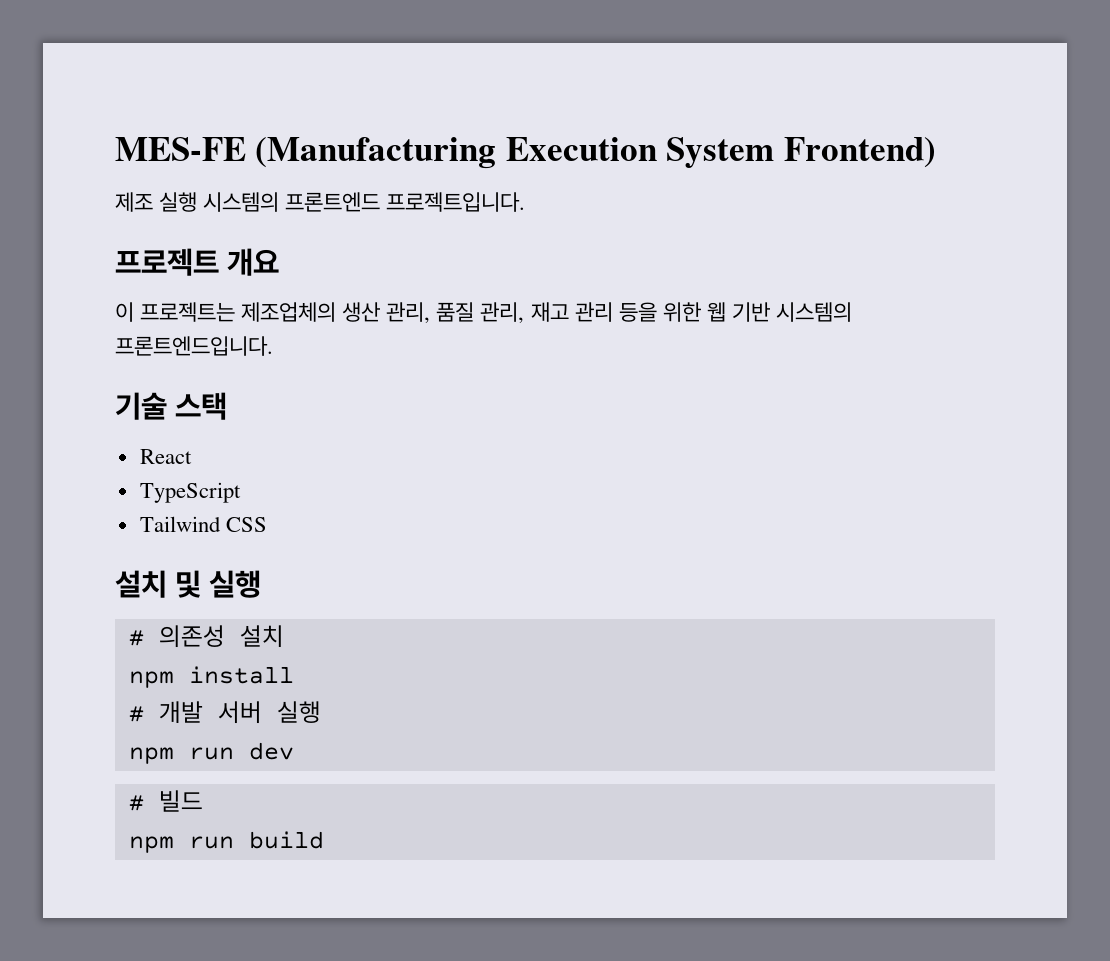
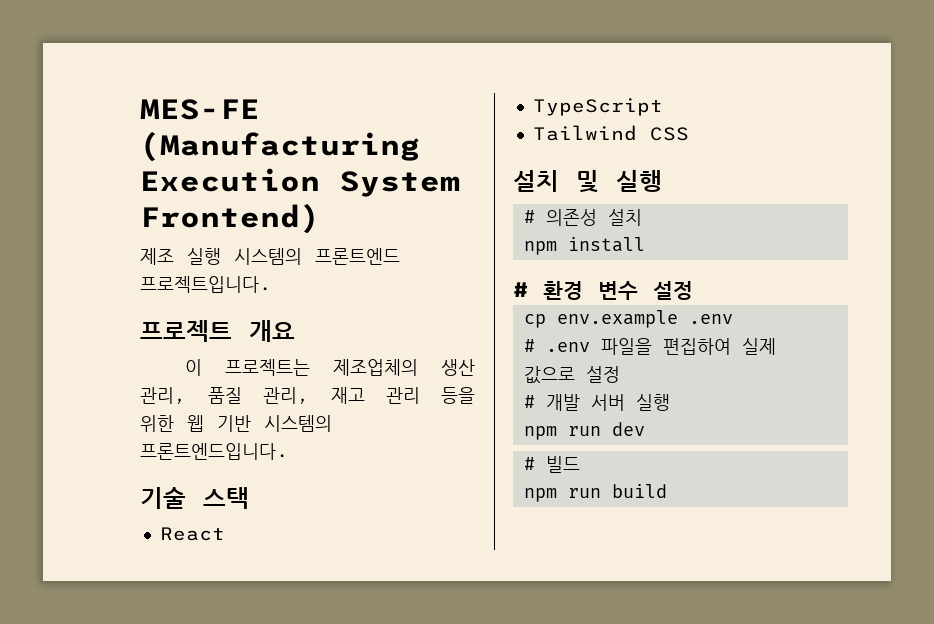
(294, 675) none -> [513,281,693,300] [523,310,733,328] [523,338,776,355] [523,366,620,384] // # 환경 변수 설정 // cp env.example .env // # .env 파일을 편집하여 실제 값으로 설정

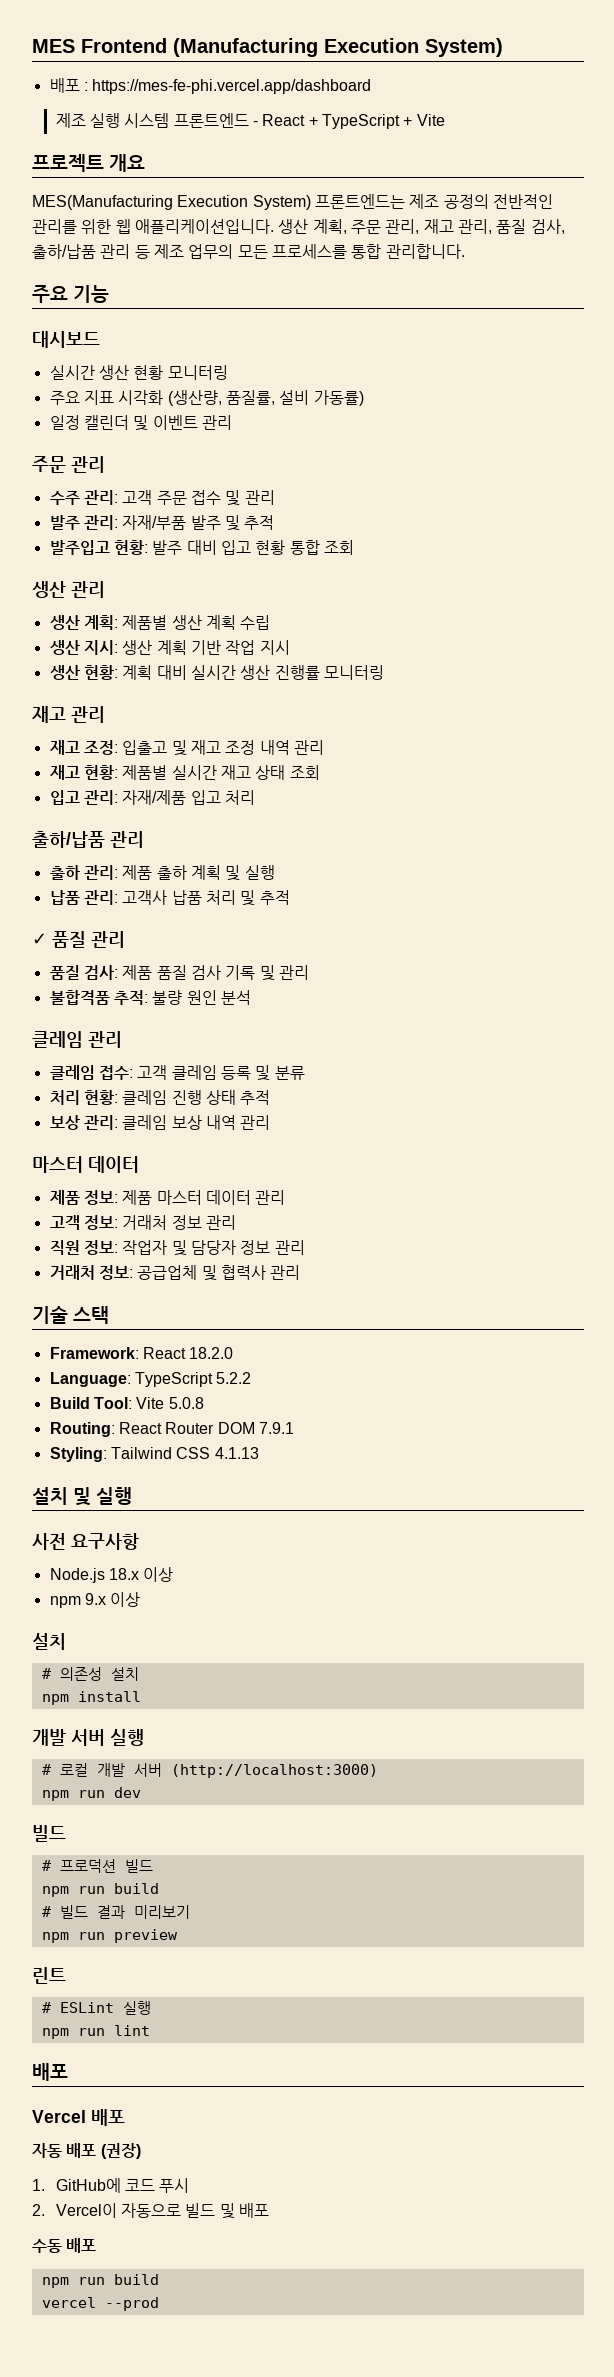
[140,99,260,120] [140,132,420,162] [140,168,460,197] [140,204,320,234] [140,248,400,265] [140,276,272,293] [140,320,295,342] [184,359,475,376] [140,387,475,404] [140,415,332,432] [140,443,289,460] MES-FE (Manufacturing Execution System Frontend) // 제조 실행 시스템의 프론트엔드 프로젝트입니다. // 프로젝트 개요 // 이 프로젝트는 제조업체의 생산 관리, 품질 관리, 재고 관리 등을 위한 웹 기반 시스템의 프론트엔드입니다. -> [32,38,503,57] [49,78,372,94] [55,113,445,129] [32,154,145,172] [32,194,553,210] [32,219,565,234] [32,244,465,259] [32,285,109,303] [32,331,100,348] [49,365,228,380] [49,390,364,406] [49,415,232,431] [32,456,105,473] [49,490,275,506] [49,515,275,531] [49,540,354,555] [32,581,105,598] [49,615,271,630] [49,640,290,655] [49,665,384,680] [32,706,105,723] [49,740,324,756] [49,765,320,780] [49,790,255,805] [32,831,144,848] [49,865,275,881] [49,890,290,906] [32,931,125,948] [49,965,309,981] [49,990,251,1005] [32,1031,122,1048] [49,1065,305,1081] [49,1090,271,1105] [49,1115,271,1130] [32,1156,139,1173] [49,1190,286,1205] [49,1215,236,1230] [49,1240,305,1256] [49,1265,301,1281] MES Frontend (Manufacturing Execution System) // 배포 : https://mes-fe-phi.vercel.app/dashboard // 제조 실행 시스템 프론트엔드 - React + TypeScript + Vite // 프로젝트 개요 // MES(Manufacturing Execution System) 프론트엔드는 제조 공정의 전반적인 관리를 위한 웹 애플리케이션입니다. 생산 계획, 주문 관리, 재고 관리, 품질 검사, 출하/납품 관리 등 제조 업무의 모든 프로세스를 통합 관리합니다. // 주요 기능 // 대시보드 // 실시간 생산 현황 모니터링 // 주요 지표 시각화 (생산량, 품질률, 설비 가동률) // 일정 캘린더 및 이벤트 관리 // 주문 관리 // 수주 관리: 고객 주문 접수 및 관리 // 발주 관리: 자재/부품 발주 및 추적 // 발주입고 현황: 발주 대비 입고 현황 통합 조회 // 생산 관리 // 생산 계획: 제품별 생산 계획 수립 // 생산 지시: 생산 계획 기반 작업 지시 // 생산 현황: 계획 대비 실시간 생산 진행률 모니터링 // 재고 관리 // 재고 조정: 입출고 및 재고 조정 내역 관리 // 재고 현황: 제품별 실시간 재고 상태 조회 // 입고 관리: 자재/제품 입고 처리 // 출하/납품 관리 // 출하 관리: 제품 출하 계획 및 실행 // 납품 관리: 고객사 납품 처리 및 추적 // ✓ 품질 관리 // 품질 검사: 제품 품질 검사 기록 및 관리 // 불합격품 추적: 불량 원인 분석 // 클레임 관리 // 클레임 접수: 고객 클레임 등록 및 분류 // 처리 현황: 클레임 진행 상태 추적 // 보상 관리: 클레임 보상 내역 관리 // 마스터 데이터 // 제품 정보: 제품 마스터 데이터 관리 // 고객 정보: 거래처 정보 관리 // 직원 정보: 작업자 및 담당자 정보 관리 // 거래처 정보: 공급업체 및 협력사 관리
[159,527,225,541] [532,98,663,116] React // TypeScript // -> [49,1347,234,1359] [49,1372,252,1387] [49,1397,204,1409] [49,1422,294,1437] [49,1447,107,1462] Framework: React 18.2.0 // Language: TypeScript 5.2.2 // Build Tool: Vite 5.0.8 // Routing: React Router DOM 7.9.1 // Styling:
(689, 134) none -> [214,1447,259,1459] 4.1.13
(662, 181) none -> [32,1533,139,1550] [49,1567,174,1583] [49,1592,141,1608] [32,1633,66,1650] // 사전 요구사항 // Node.js 18.x 이상 // npm 9.x 이상 // 설치
[513,281,693,300] [523,310,733,328] [523,338,776,355] [523,366,620,384] [523,394,670,411] # 환경 변수 설정 // cp env.example .env // # .env 파일을 편집하여 실제 값으로 설정 // # 개발 서버 실행 -> [32,1729,144,1746] [41,1763,378,1778] 개발 서버 실행 // # 로컬 개발 서버 (http://localhost:3000)
[523,457,535,470] // # -> [32,1825,66,1842] [41,1859,116,1873] // 빌드 // # 프로덕션
(667, 491) none -> [41,1905,190,1919] [41,1929,178,1943] [32,1967,66,1984] [41,2001,151,2015] [41,2025,150,2039] [32,2063,68,2081] [32,2109,125,2126] [32,2143,141,2159] [32,2178,190,2193] [32,2203,269,2219] [32,2238,97,2253] [41,2274,159,2288] [41,2297,159,2311] // # 빌드 결과 미리보기 // npm run preview // 린트 // # ESLint 실행 // npm run lint // 배포 // Vercel 배포 // 자동 배포 (권장) // 1. GitHub에 코드 푸시 // 2. Vercel이 자동으로 빌드 및 배포 // 수동 배포 // npm run build // vercel --prod

